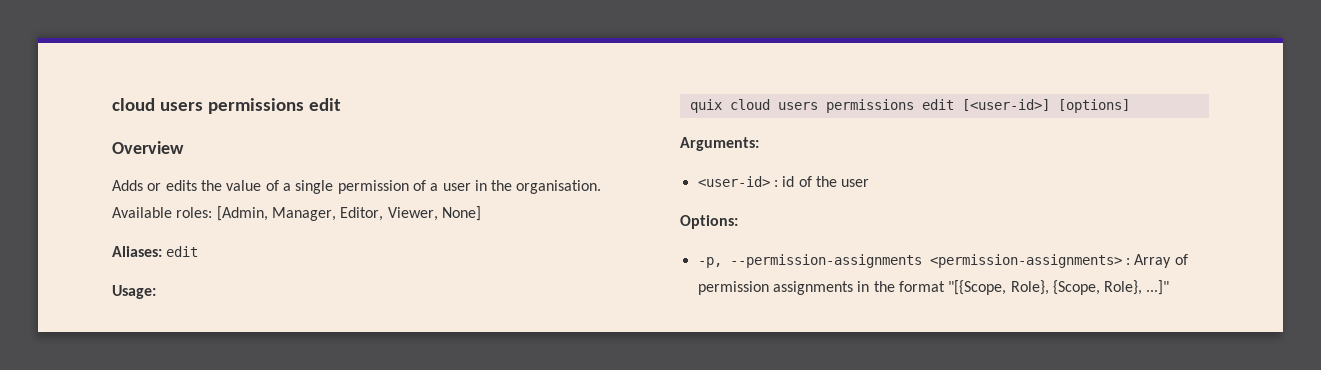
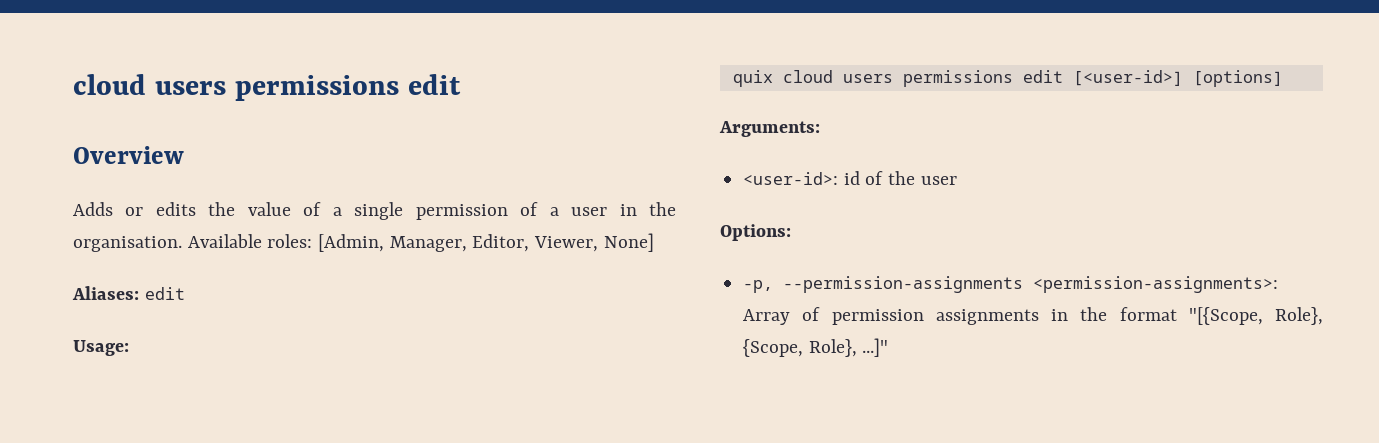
[697,176,778,187] <user-id> : -> [743,172,839,185] <user-id>:
[929,254,1130,268] <permission-assignments> : -> [1033,276,1279,293] <permission-assignments>:

